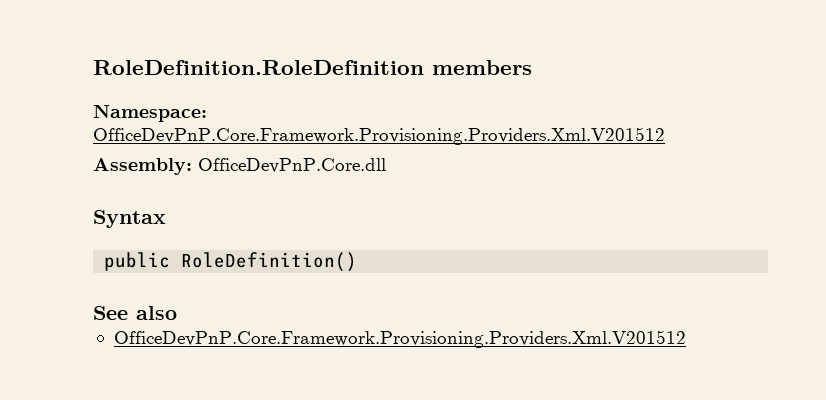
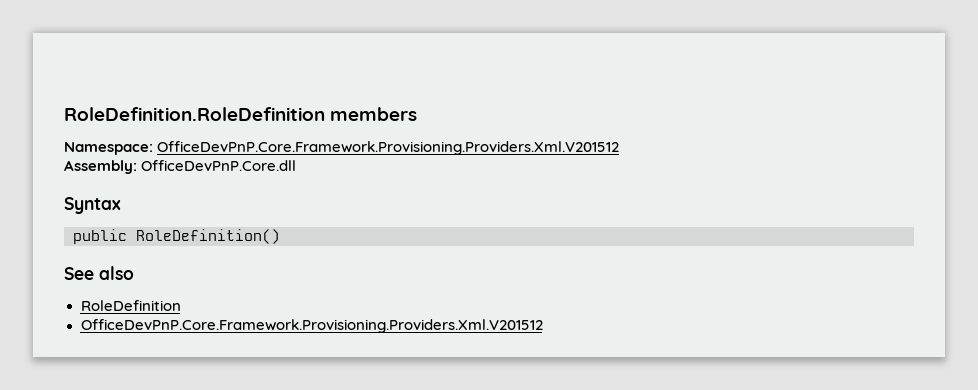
(177, 313) none -> [80,300,181,311] // RoleDefinition

